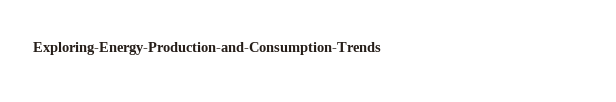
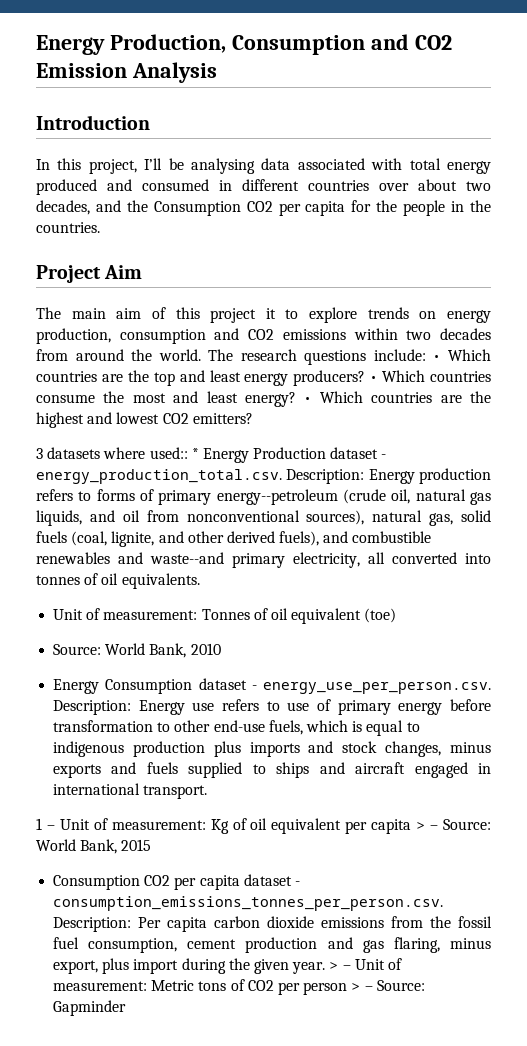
[33,42,381,55] Exploring-Energy-Production-and-Consumption-Trends -> [36,34,452,55] [36,62,217,83] [36,115,150,130] [36,158,491,174] [36,179,491,195] [36,200,492,216] [36,222,100,233] [36,265,143,283] [36,307,491,323] [36,328,492,344] [36,349,491,365] [36,370,491,386] [36,391,491,407] [36,412,253,428] [36,447,387,463] [36,468,491,484] [36,489,491,505] [36,510,491,526] [36,531,432,547] [36,552,491,568] [36,573,200,589] [53,608,397,624] [53,643,221,658] [53,678,491,694] [53,699,491,715] [53,720,420,736] [53,741,492,757] [53,762,491,778] [53,783,208,799] [36,818,491,834] [36,839,152,854] [53,874,300,890] [53,896,444,911] [53,916,492,932] [53,937,491,953] [53,958,402,974] [53,979,425,995] [53,1000,127,1016] Energy Production, Consumption and CO2 Emission Analysis // Introduction // In this project, I’ll be analysing data associated with total energy produced and consumed in different countries over about two decades, and the Consumption CO2 per capita for the people in the countries. // Project Aim // The main aim of this project it to explore trends on energy production, consumption and CO2 emissions within two decades from around the world. The research questions include: • Which countries are the top and least energy producers? • Which countries consume the most and least energy? • Which countries are the highest and lowest CO2 emitters? // 3 datasets where used:: * Energy Production dataset - energy_production_total.csv. Description: Energy production refers to forms of primary energy--petroleum (crude oil, natural gas liquids, and oil from nonconventional sources), natural gas, solid fuels (coal, lignite, and other derived fuels), and combustible renewables and waste--and primary electricity, all converted into tonnes of oil equivalents. // Unit of measurement: Tonnes of oil equivalent (toe) // Source: World Bank, 2010 // Energy Consumption dataset - energy_use_per_person.csv. Description: Energy use refers to use of primary energy before transformation to other end-use fuels, which is equal to indigenous production plus imports and stock changes, minus exports and fuels supplied to ships and aircraft engaged in international transport. // 1 – Unit of measurement: Kg of oil equivalent per capita > – Source: World Bank, 2015 // Consumption CO2 per capita dataset - consumption_emissions_tonnes_per_person.csv. Description: Per capita carbon dioxide emissions from the fossil fuel consumption, cement production and gas flaring, minus export, plus import during the given year. > – Unit of measurement: Metric tons of CO2 per person > – Source: Gapminder

